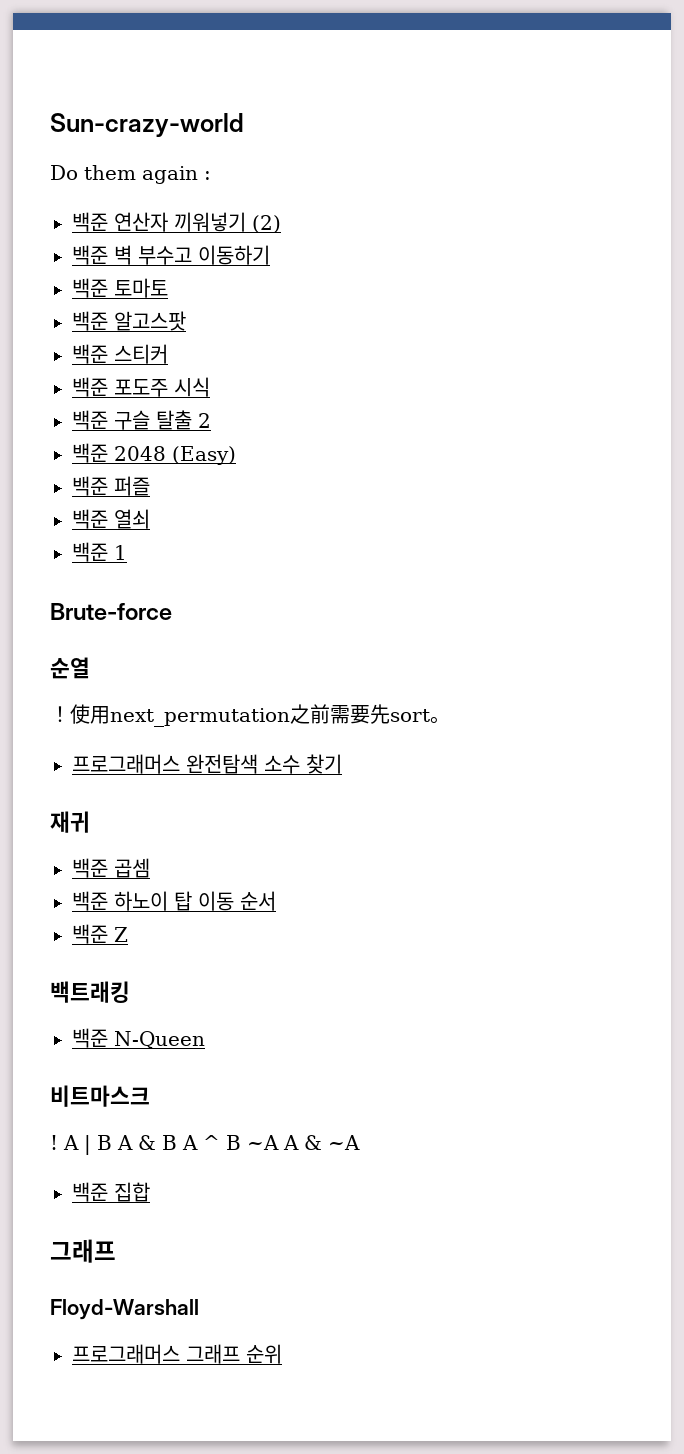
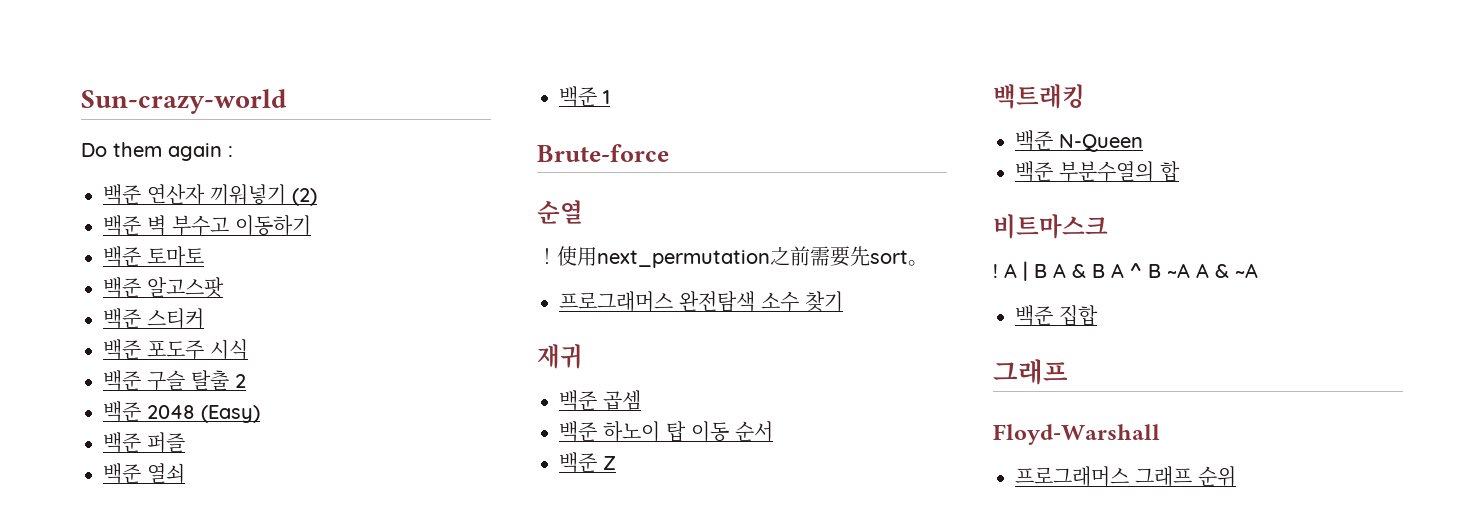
(205, 1040) none -> [1015,161,1180,182] // 백준 부분수열의 합

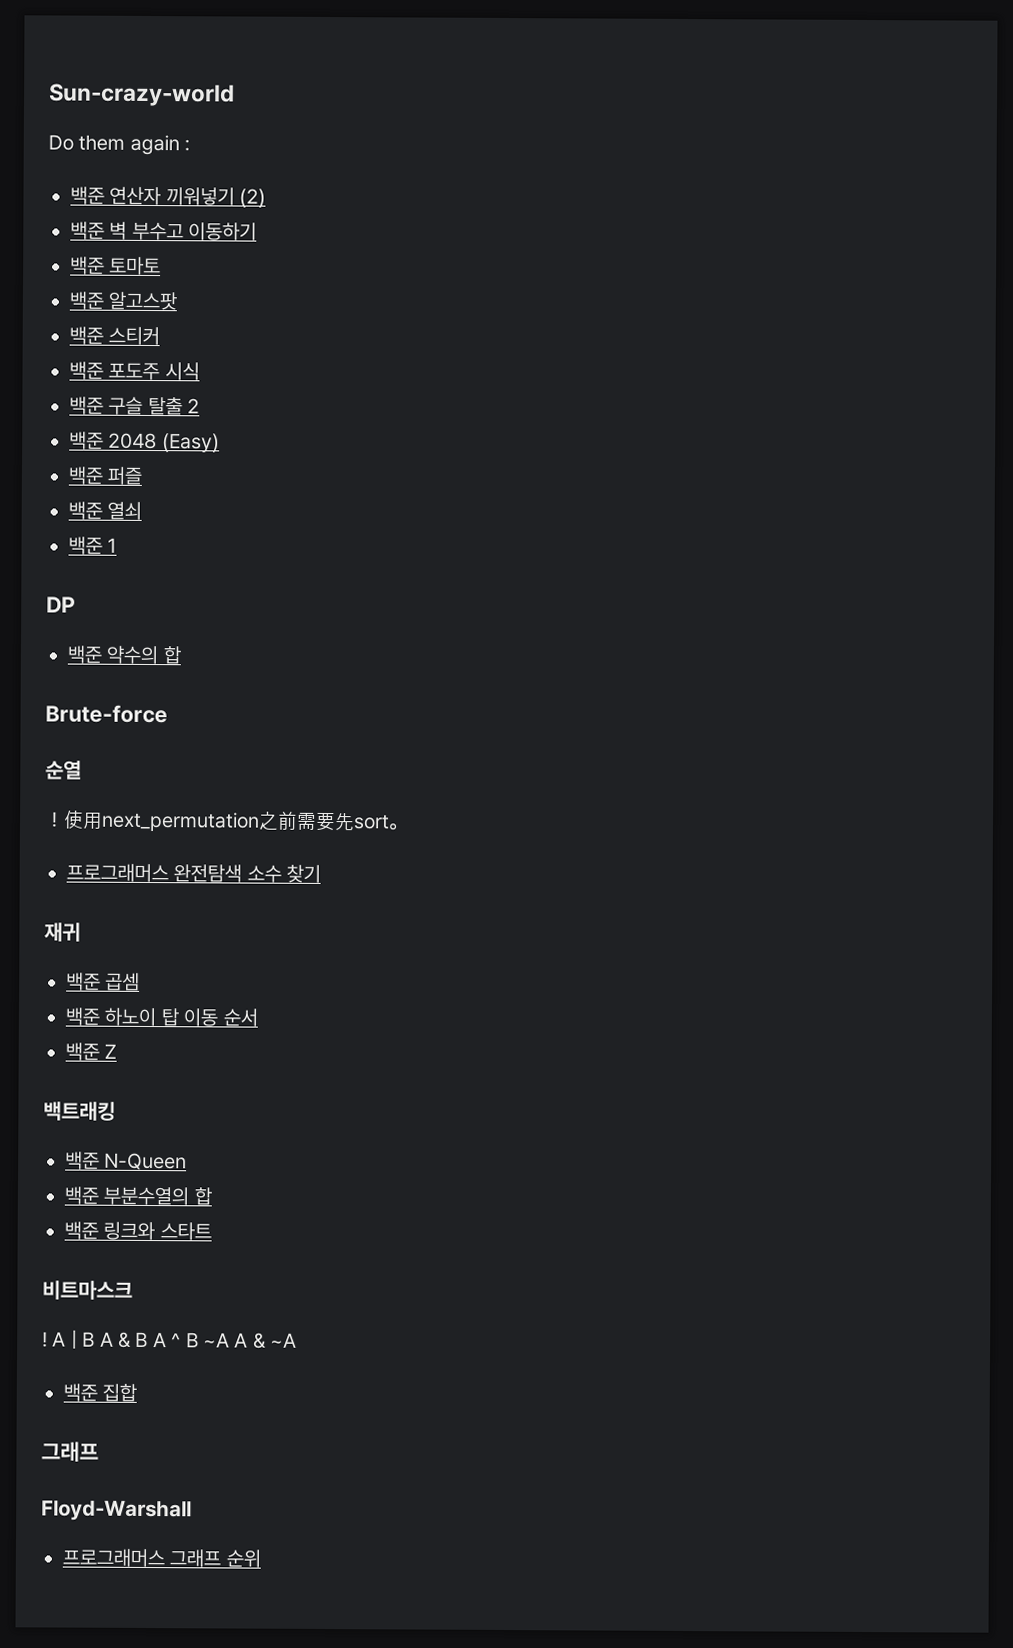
(610, 97) none -> [46,596,76,613] [67,645,181,665] // DP // 백준 약수의 합
(1180, 171) none -> [64,1221,212,1241] // 백준 링크와 스타트

